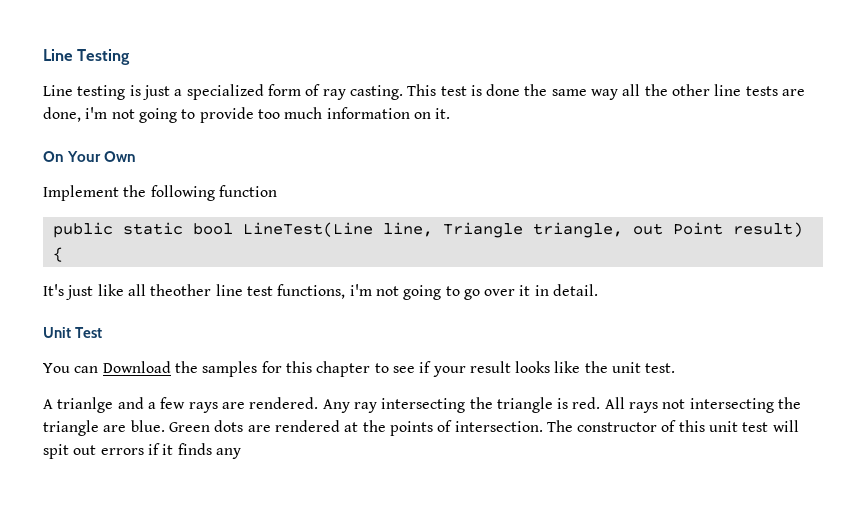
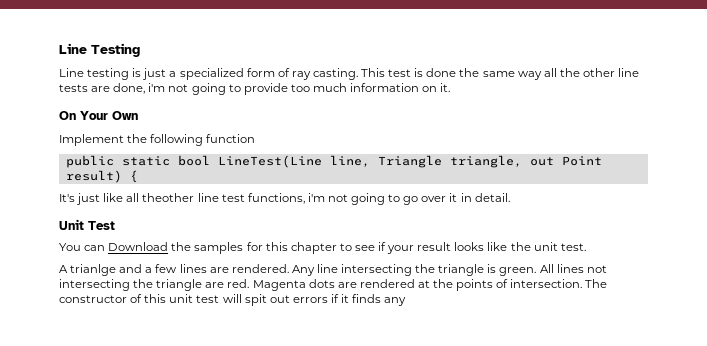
[188,402,218,413] rays -> [179,264,207,273] lines
[353,402,377,413] ray -> [316,264,338,273] line
[572,397,659,413] red. All rays -> [499,264,584,276] green. All lines
[130,420,210,432] blue. Green -> [227,279,306,291] red. Magenta

